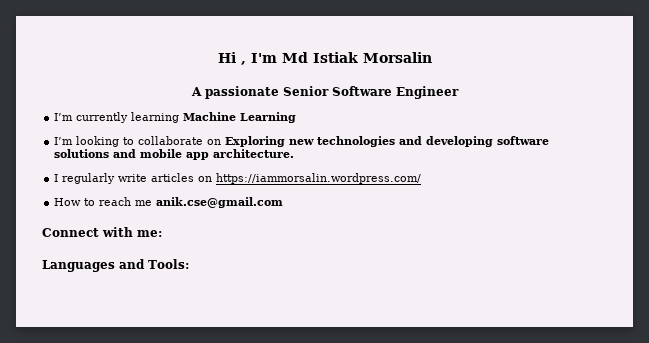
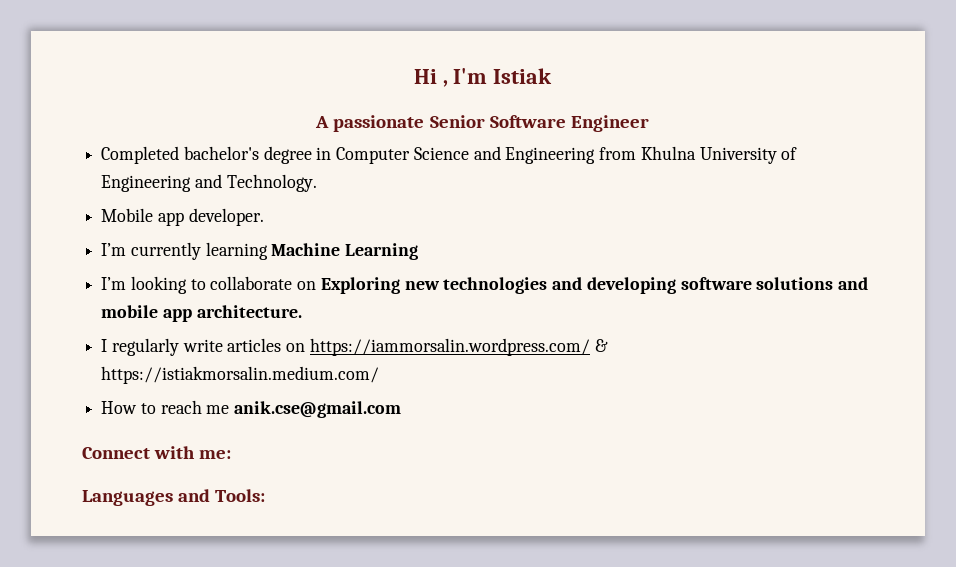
[281,52,308,63] Md -> (488, 76) none
[362,52,432,63] Morsalin -> (553, 76) none
(459, 92) none -> [101,146,798,164] [101,174,317,192] [101,208,264,226] // Completed bachelor's degree in Computer Science and Engineering from Khulna University of Engineering and Technology. // Mobile app developer.
(422, 178) none -> [594,339,608,352] [101,366,380,384] & https://istiakmorsalin.medium.com/

